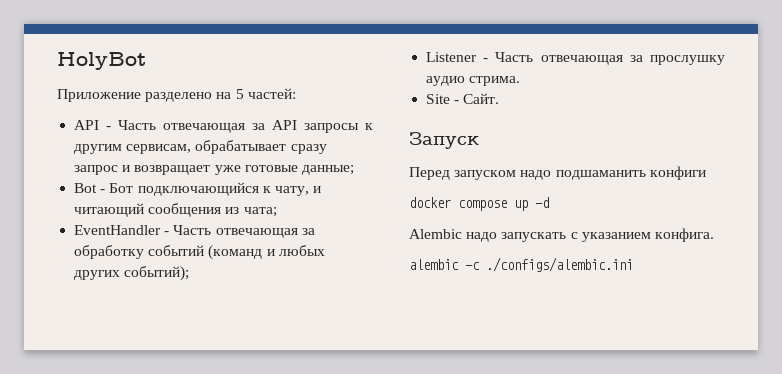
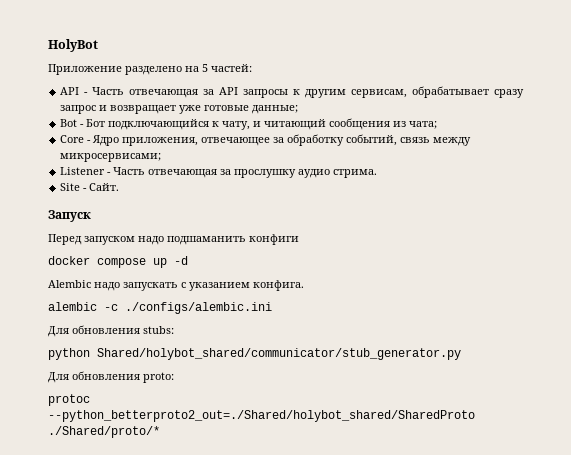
[74,225,315,238] [74,245,325,260] [74,266,190,281] EventHandler - Часть отвечающая за обработку событий (команд и любых других событий); -> [60,134,472,146] [60,153,162,162] Core - Ядро приложения, отвечающее за обработку событий, связь между микросервисами;
(633, 264) none -> [48,325,174,337] [48,348,461,360] [48,371,174,383] [48,394,90,406] [48,410,475,422] [48,426,160,438] // Для обновления stubs: // python Shared/holybot_shared/communicator/stub_generator.py // Для обновления proto: // protoc --python_betterproto2_out=./Shared/holybot_shared/SharedProto ./Shared/proto/*

